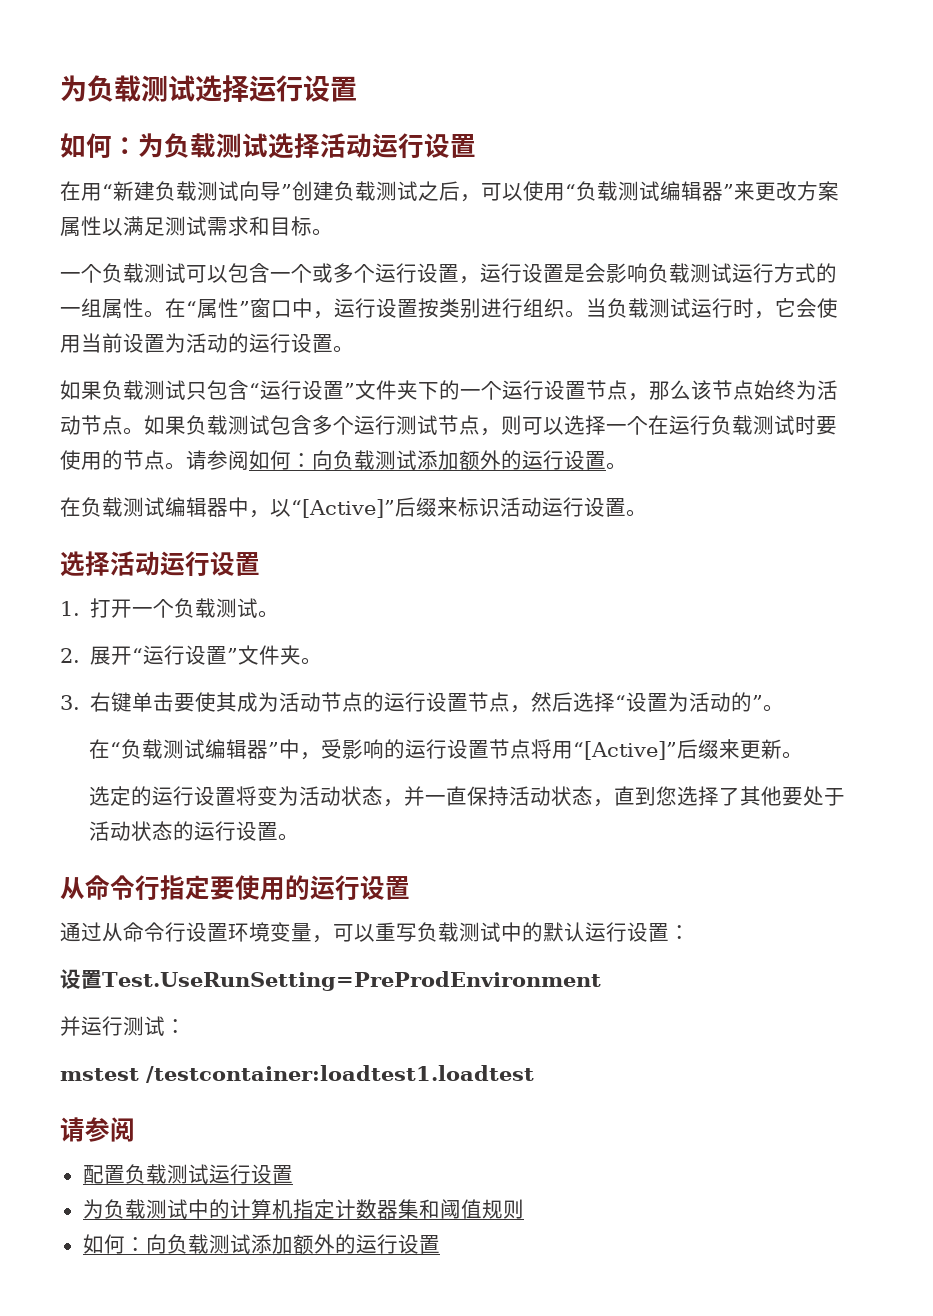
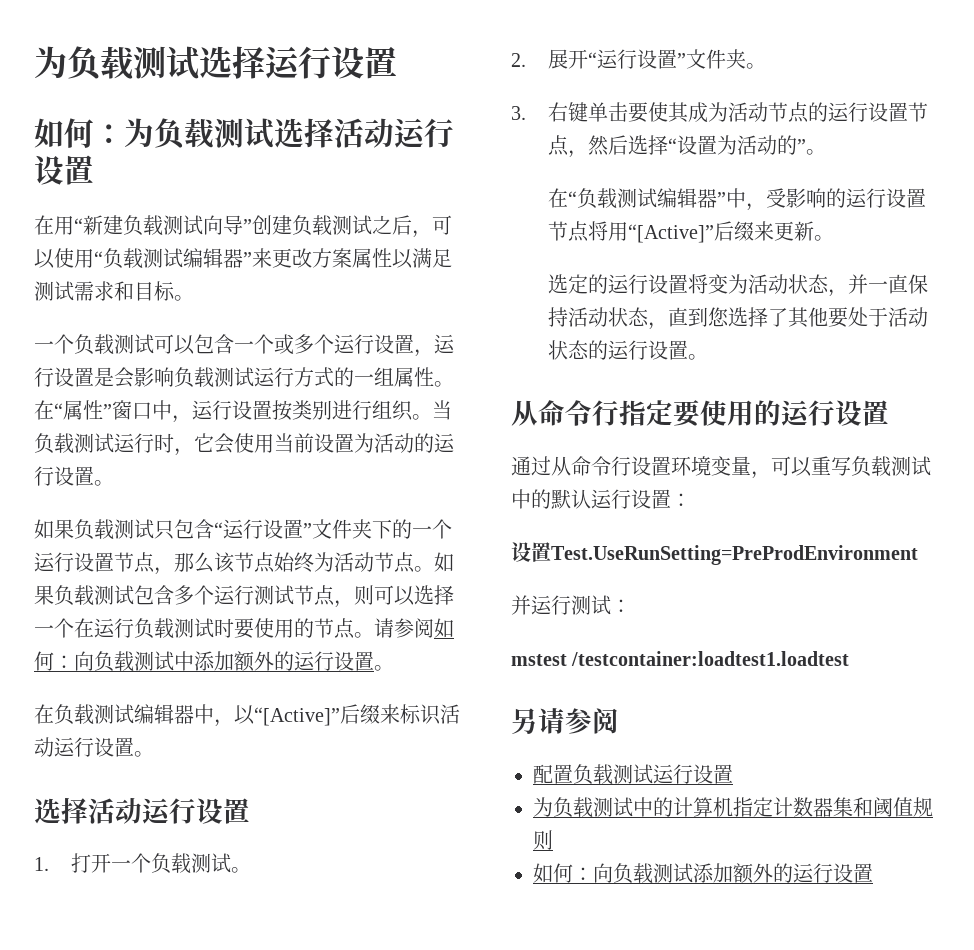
(417, 460) none -> [174,651,194,671] 中
(534, 1074) none -> [511,708,538,734] 另

